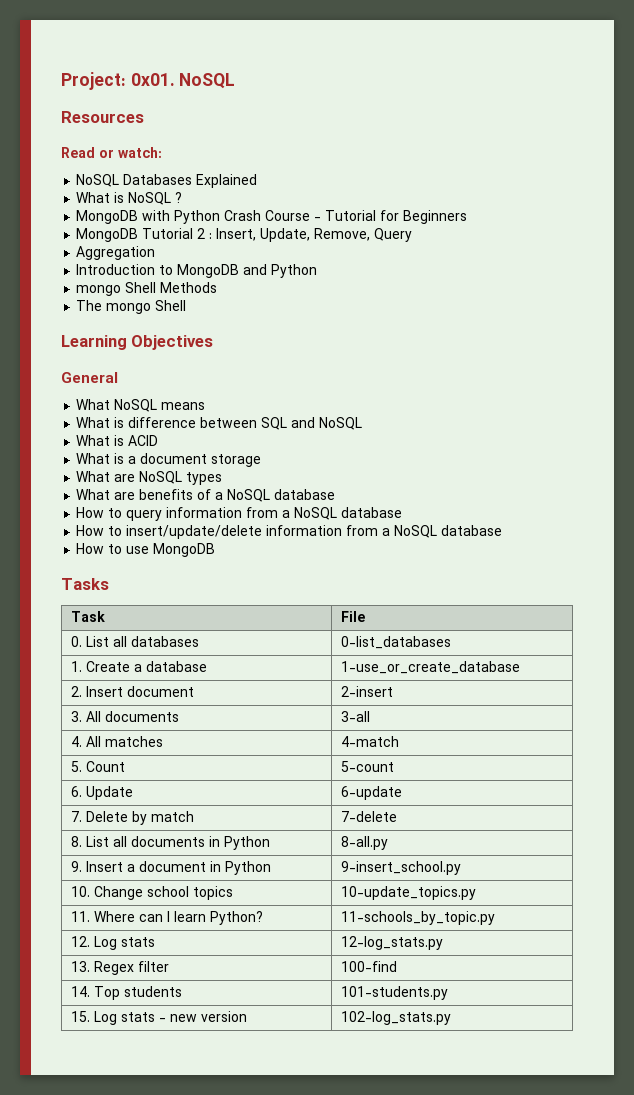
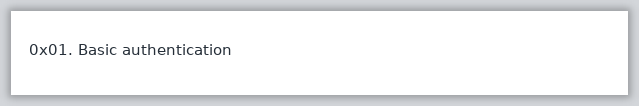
[61,72,236,90] [61,111,144,123] [61,147,162,158] [76,174,258,188] [76,192,183,205] [76,210,468,224] [76,228,413,242] [76,246,156,260] [76,264,318,278] [76,282,218,296] [76,300,187,314] [61,335,214,350] [61,372,118,383] [76,399,206,412] [76,417,363,430] [76,435,159,446] [76,453,262,467] [76,471,223,485] [76,489,336,502] [76,507,403,521] [76,525,503,539] [76,543,216,557] [61,578,109,590] [70,611,105,622] [340,611,365,622] [70,636,199,647] [340,636,451,649] [70,661,207,672] [340,661,520,674] [70,686,194,697] [340,686,393,697] [70,711,179,722] [340,711,370,722] [70,736,163,747] [340,736,399,747] [70,761,125,772] [340,761,394,772] [70,786,133,800] [340,786,402,800] [70,811,194,825] [340,811,397,822] [70,836,270,850] [340,836,388,850] [70,861,271,875] [340,861,461,875] [70,886,233,900] [340,886,476,900] [70,911,263,925] [340,911,495,925] [70,936,155,950] [340,936,443,950] [70,961,169,975] [340,961,397,972] [70,986,182,1000] [340,986,448,1000] [70,1011,247,1025] [340,1011,451,1025] Project: 0x01. NoSQL // Resources // Read or watch: // NoSQL Databases Explained // What is NoSQL ? // MongoDB with Python Crash Course - Tutorial for Beginners // MongoDB Tutorial 2 : Insert, Update, Remove, Query // Aggregation // Introduction to MongoDB and Python // mongo Shell Methods // The mongo Shell // Learning Objectives // General // What NoSQL means // What is difference between SQL and NoSQL // What is ACID // What is a document storage // What are NoSQL types // What are benefits of a NoSQL database // How to query information from a NoSQL database // How to insert/update/delete information from a NoSQL database // How to use MongoDB // Tasks // Task | File // 0. List all databases | 0-list_databases // 1. Create a database | 1-use_or_create_database // 2. Insert document | 2-insert // 3. All documents | 3-all // 4. All matches | 4-match // 5. Count | 5-count // 6. Update | 6-update // 7. Delete by match | 7-delete // 8. List all documents in Python | 8-all.py // 9. Insert a document in Python | 9-insert_school.py // 10. Change school topics | 10-update_topics.py // 11. Where can I learn Python? | 11-schools_by_topic.py // 12. Log stats | 12-log_stats.py // 13. Regex filter | 100-find // 14. Top students | 101-students.py // 15. Log stats - new version | 102-log_stats.py -> [29,44,232,55] 0x01. Basic authentication

